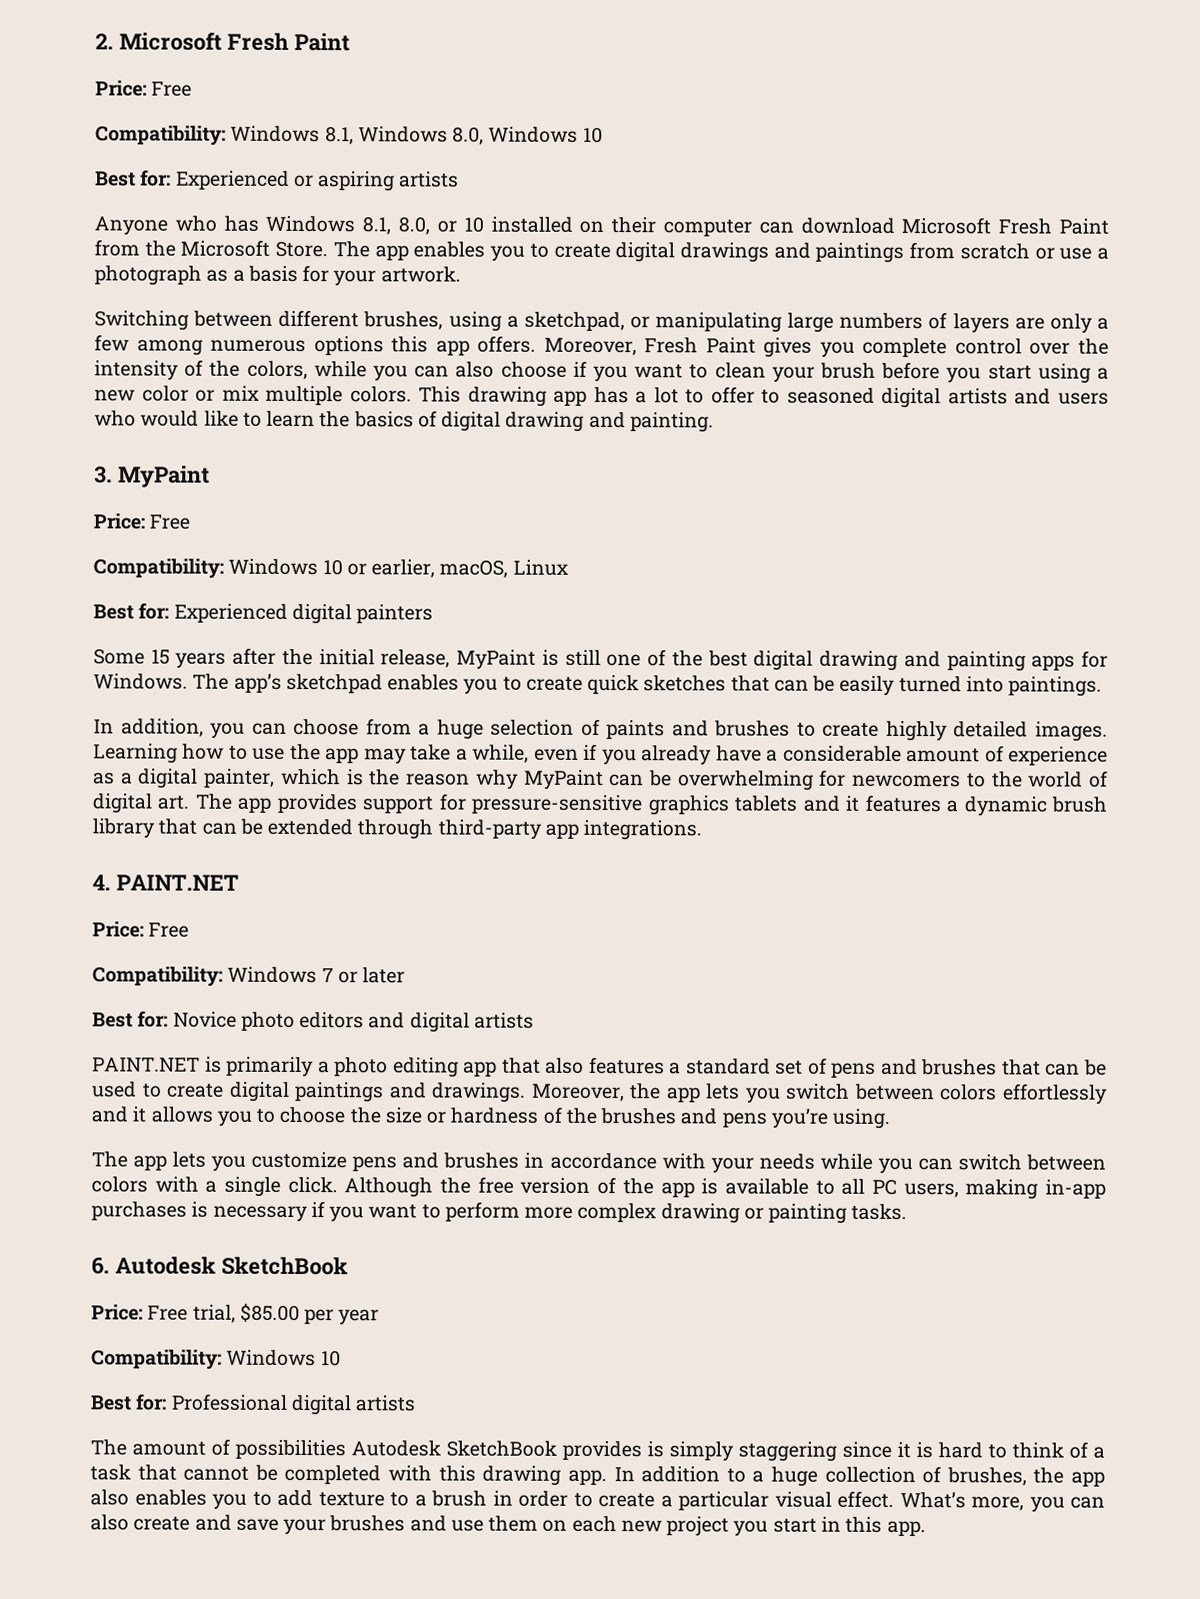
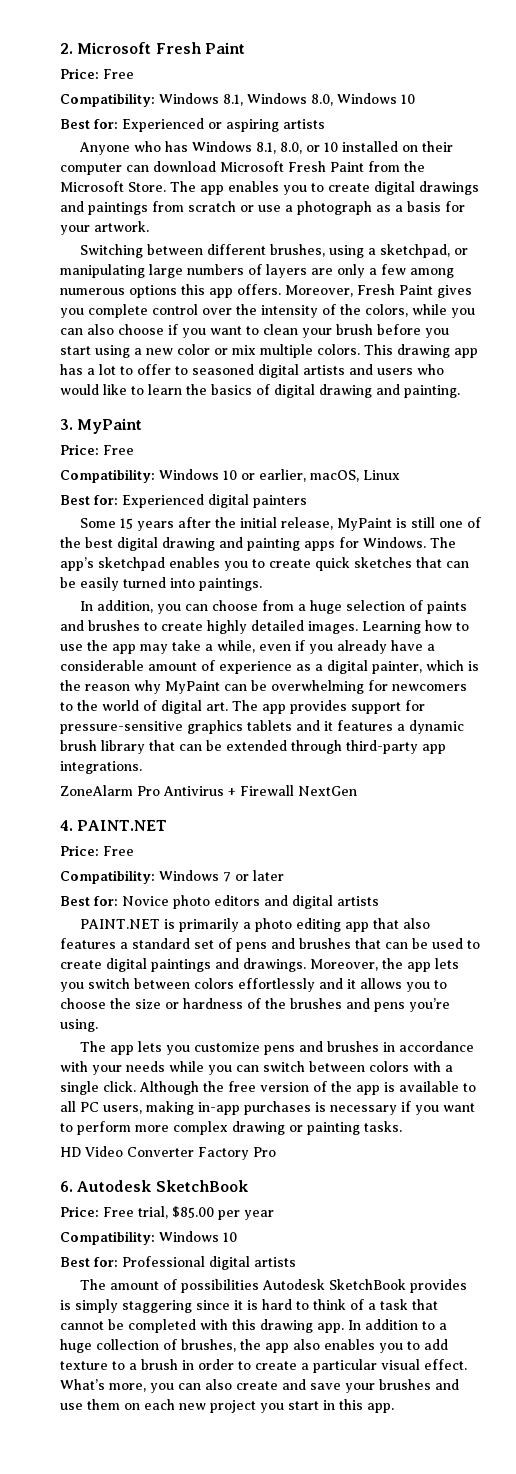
(703, 830) none -> [60,785,357,796] // ZoneAlarm Pro Antivirus + Firewall NextGen
(908, 1212) none -> [60,1146,276,1160] // HD Video Converter Factory Pro

